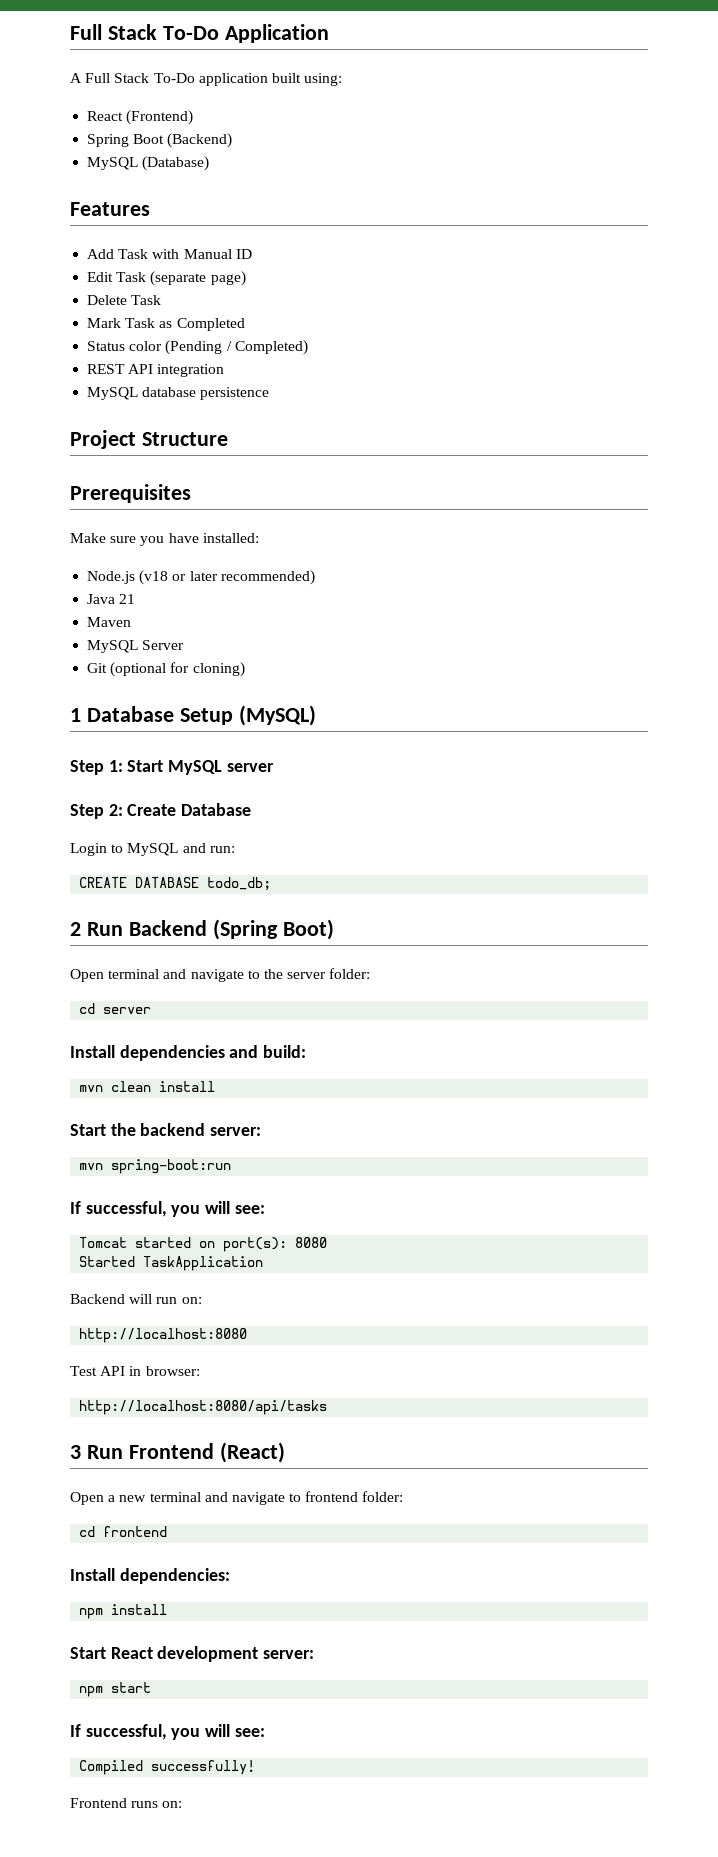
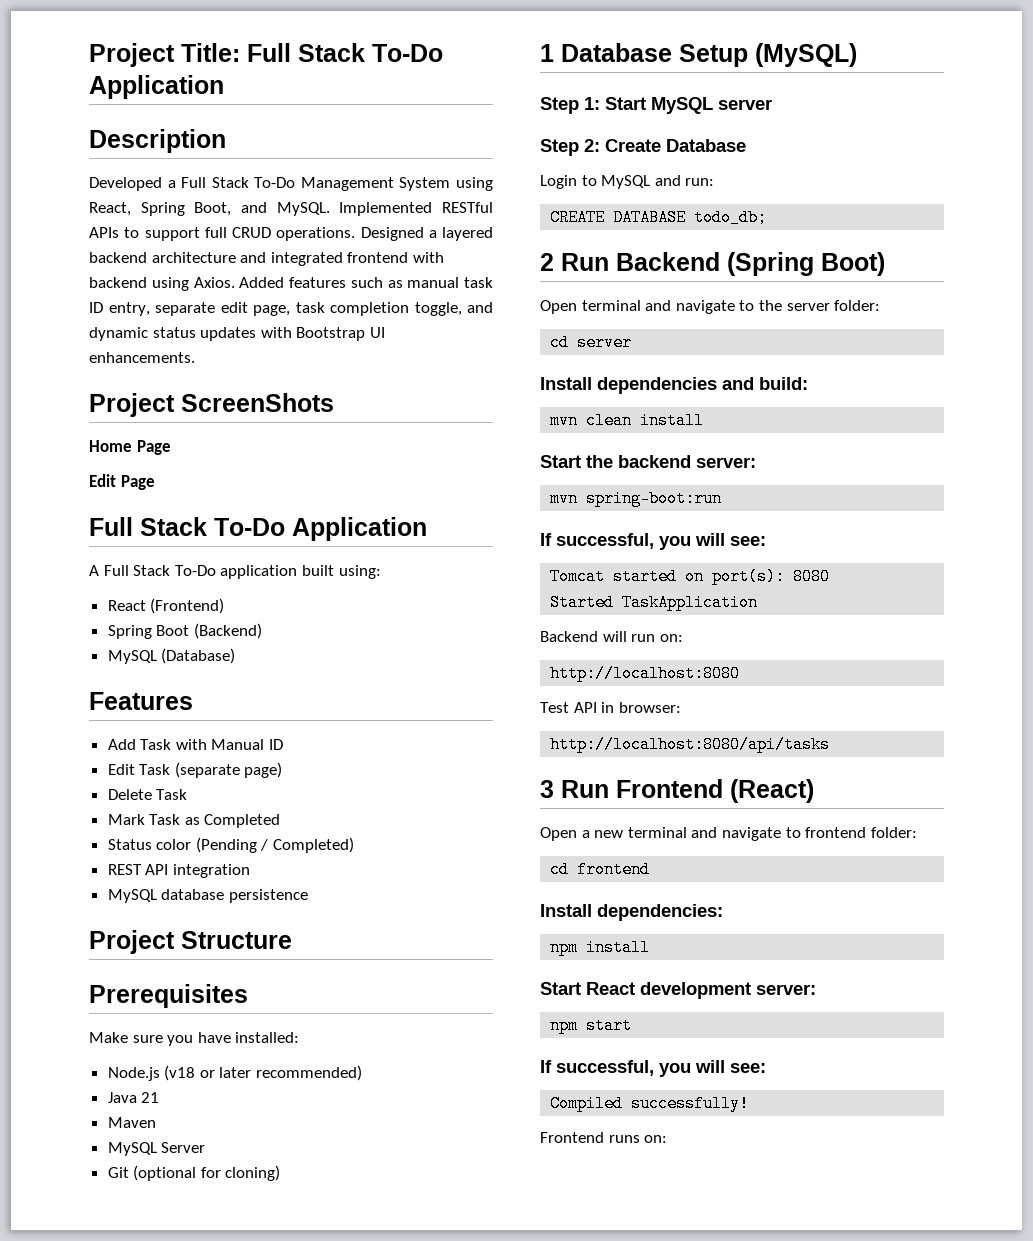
(70, 32) none -> [89,43,443,67] [89,75,224,99] [89,129,226,153] [89,177,493,191] [89,202,493,216] [89,227,493,241] [89,252,444,266] [89,277,493,291] [89,302,493,316] [89,327,385,341] [89,352,195,363] [89,393,334,417] [89,440,171,455] [89,474,155,490] Project Title: Full Stack To-Do Application // Description // Developed a Full Stack To-Do Management System using React, Spring Boot, and MySQL. Implemented RESTful APIs to support full CRUD operations. Designed a layered backend architecture and integrated frontend with backend using Axios. Added features such as manual task ID entry, separate edit page, task completion toggle, and dynamic status updates with Bootstrap UI enhancements. // Project ScreenShots // Home Page // Edit Page //

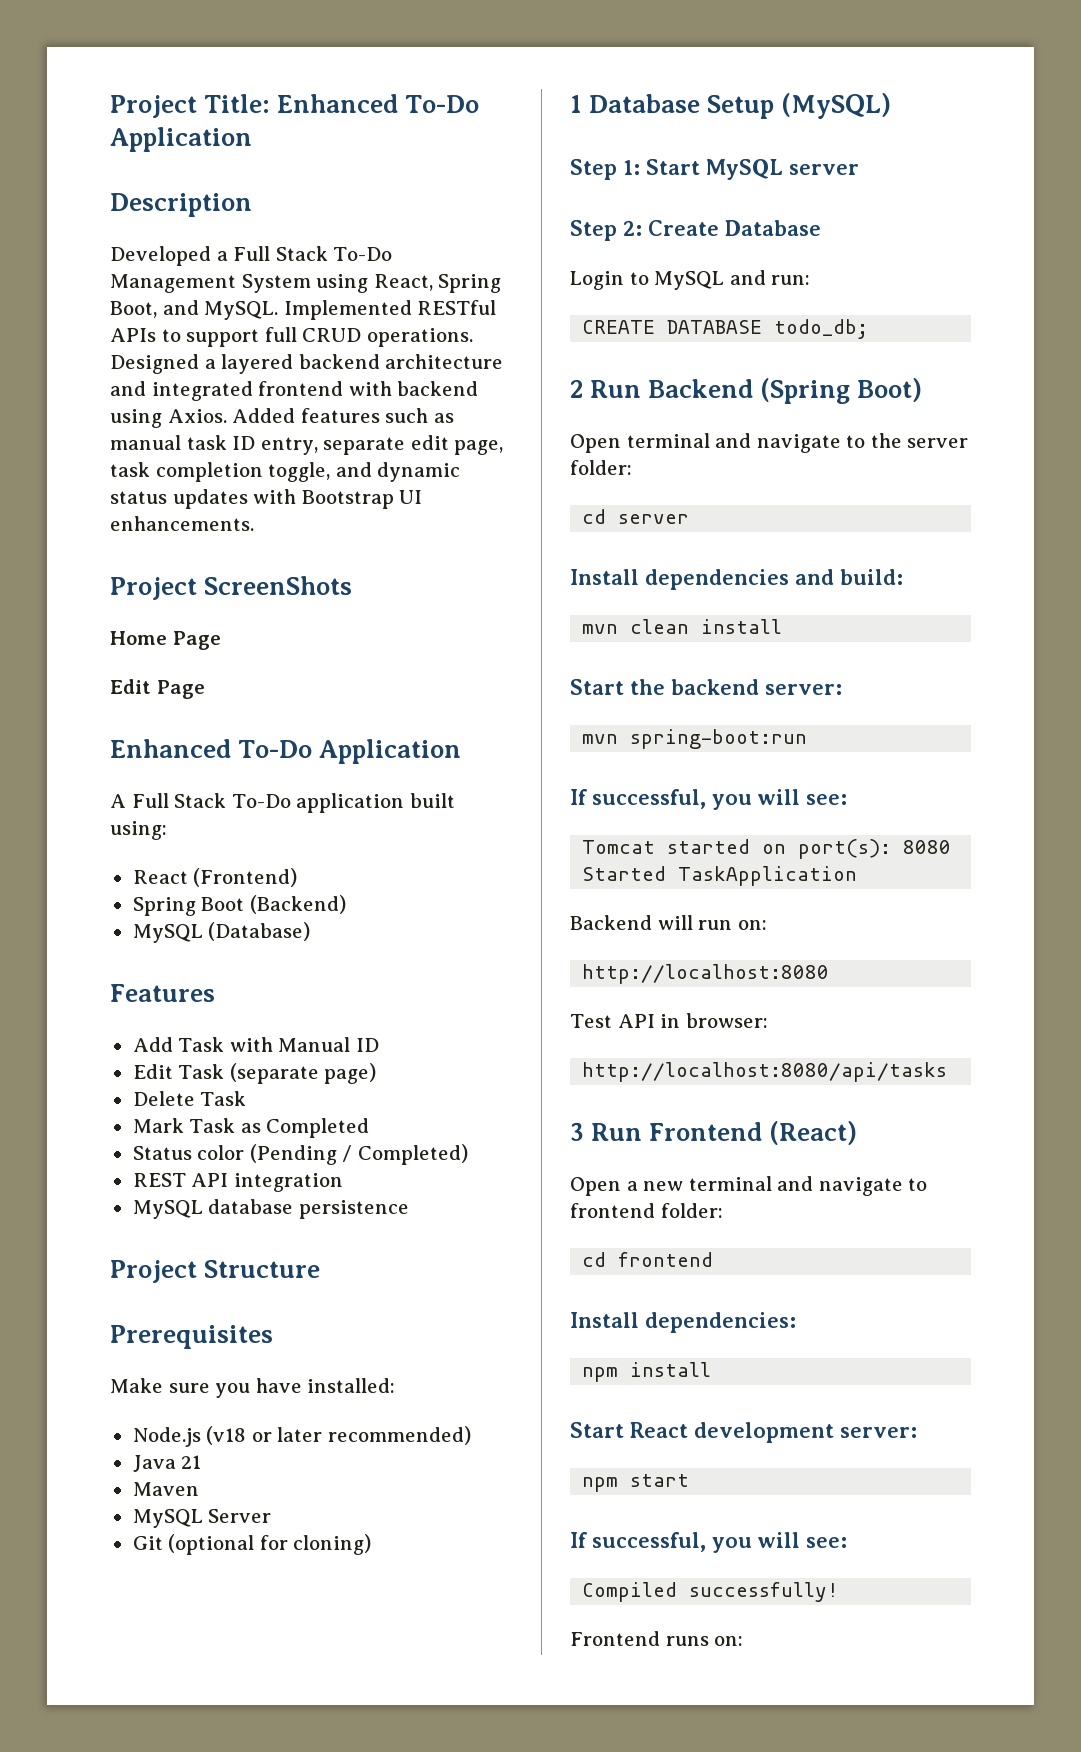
[247,43,365,62] Full Stack -> [277,94,399,113] Enhanced
[89,517,207,536] Full Stack -> [110,739,231,758] Enhanced

